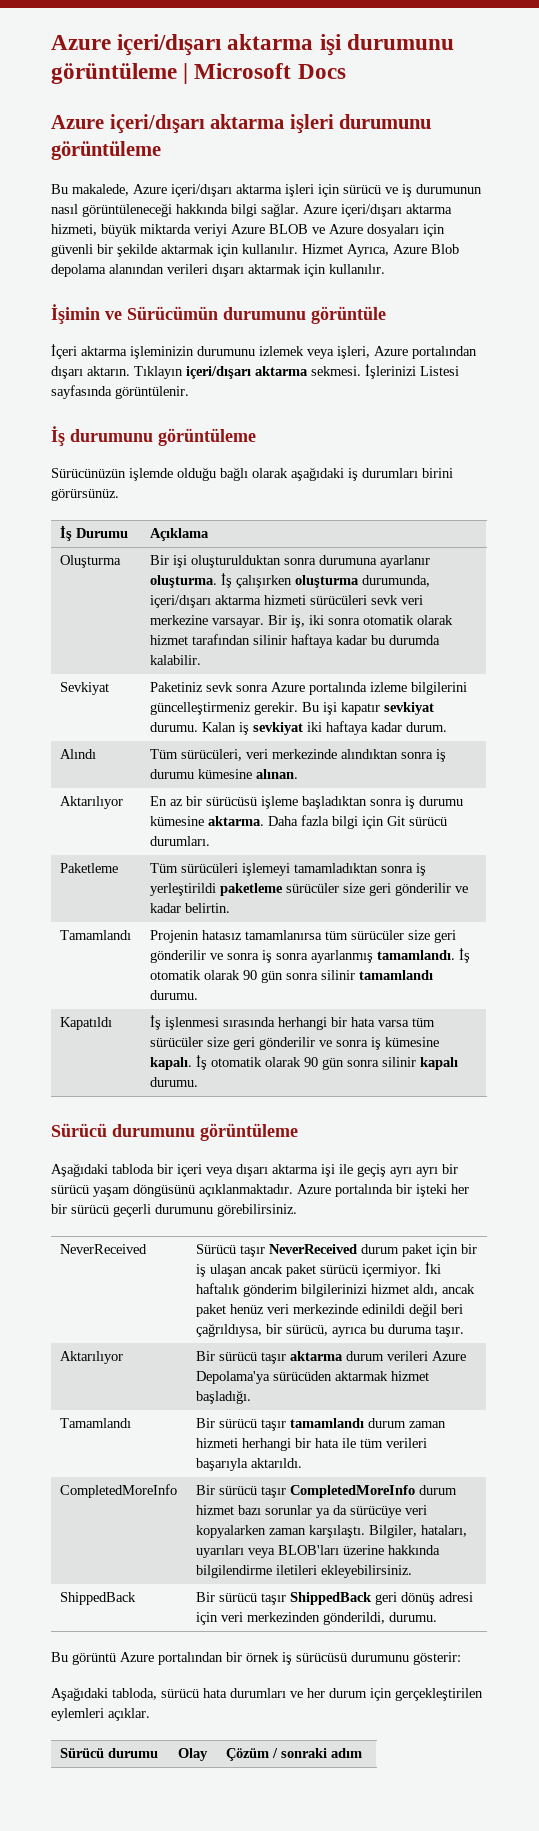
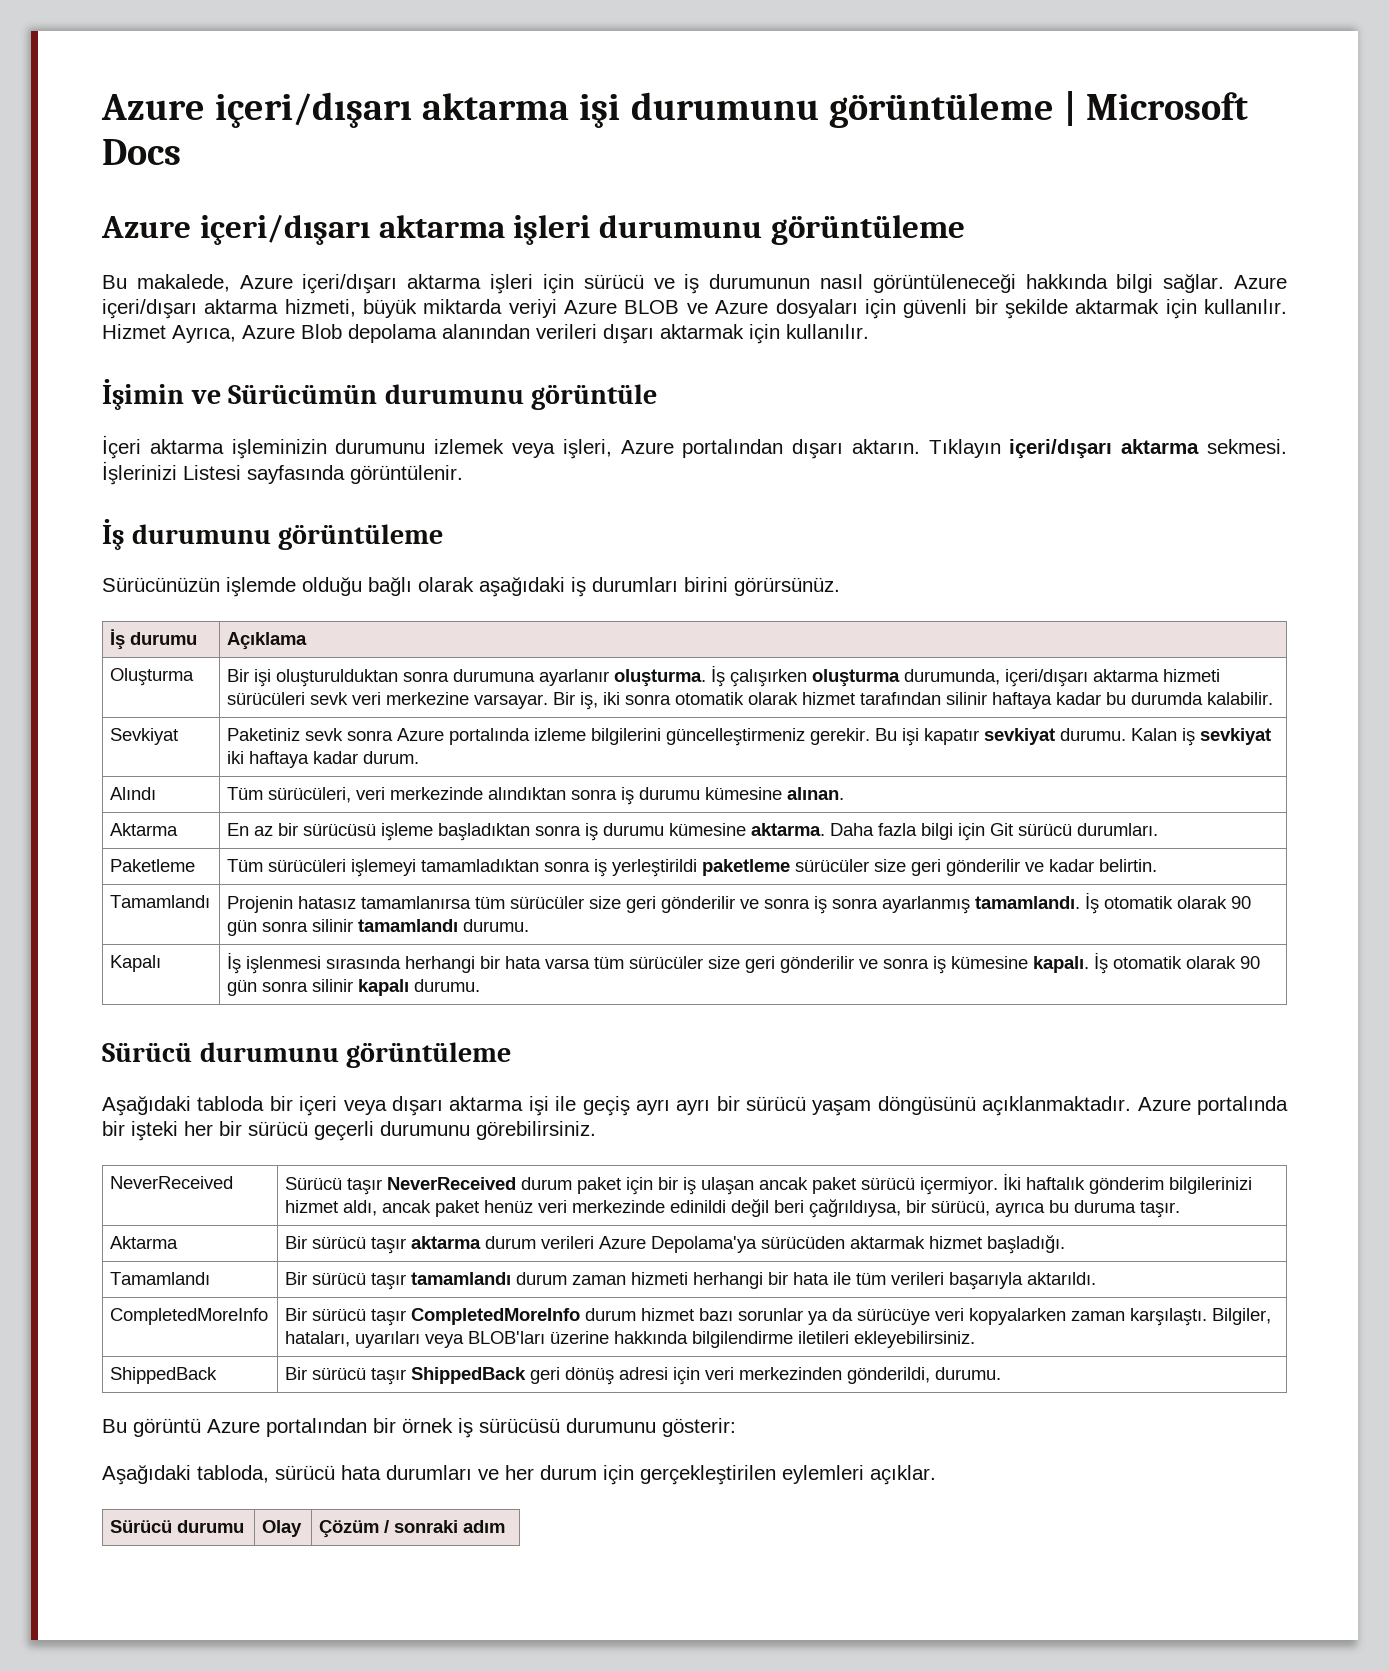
[76,528,129,538] Durumu -> [130,632,198,645] durumu
[60,796,124,809] Aktarılıyor -> [110,823,179,836] Aktarma
[60,1017,113,1030] Kapatıldı -> [110,955,162,972] Kapalı
[60,1351,124,1364] Aktarılıyor -> [110,1236,179,1249] Aktarma

